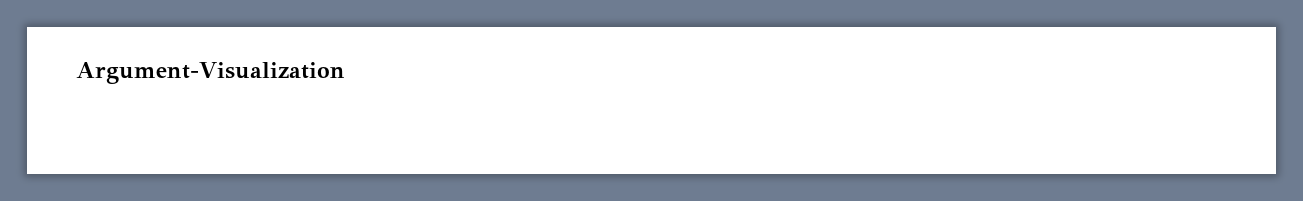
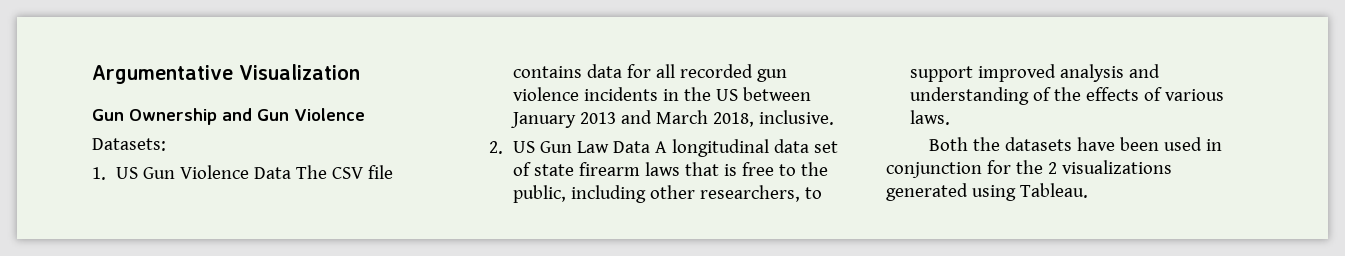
[76,62,345,84] Argument-Visualization -> [92,64,360,84] [92,108,365,125] [92,138,166,151] [92,165,393,180] [512,64,787,82] [512,87,811,101] [510,110,834,128] [489,139,838,157] [512,162,828,176] [512,185,822,203] [909,64,1160,82] [909,87,1224,105] [909,110,950,125] [928,137,1222,151] [886,160,1172,178] [886,183,1088,201] Argumentative Visualization // Gun Ownership and Gun Violence // Datasets: // 1. US Gun Violence Data The CSV file contains data for all recorded gun violence incidents in the US between January 2013 and March 2018, inclusive. // 2. US Gun Law Data A longitudinal data set of state firearm laws that is free to the public, including other researchers, to support improved analysis and understanding of the effects of various laws. // Both the datasets have been used in conjunction for the 2 visualizations generated using Tableau.

